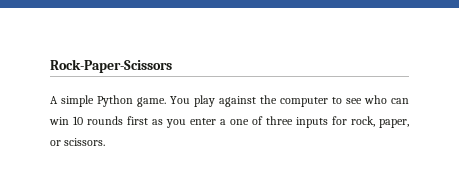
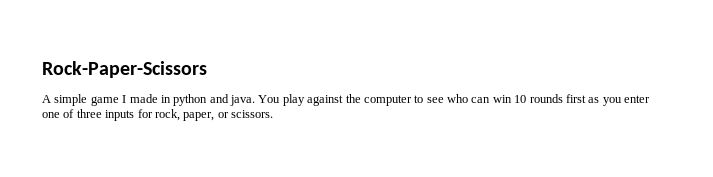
[97,95,166,107] Python game. -> [90,94,255,106] game I made in python and java.
[220,119,226,125] a -> (650, 99) none

